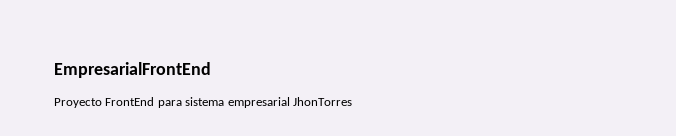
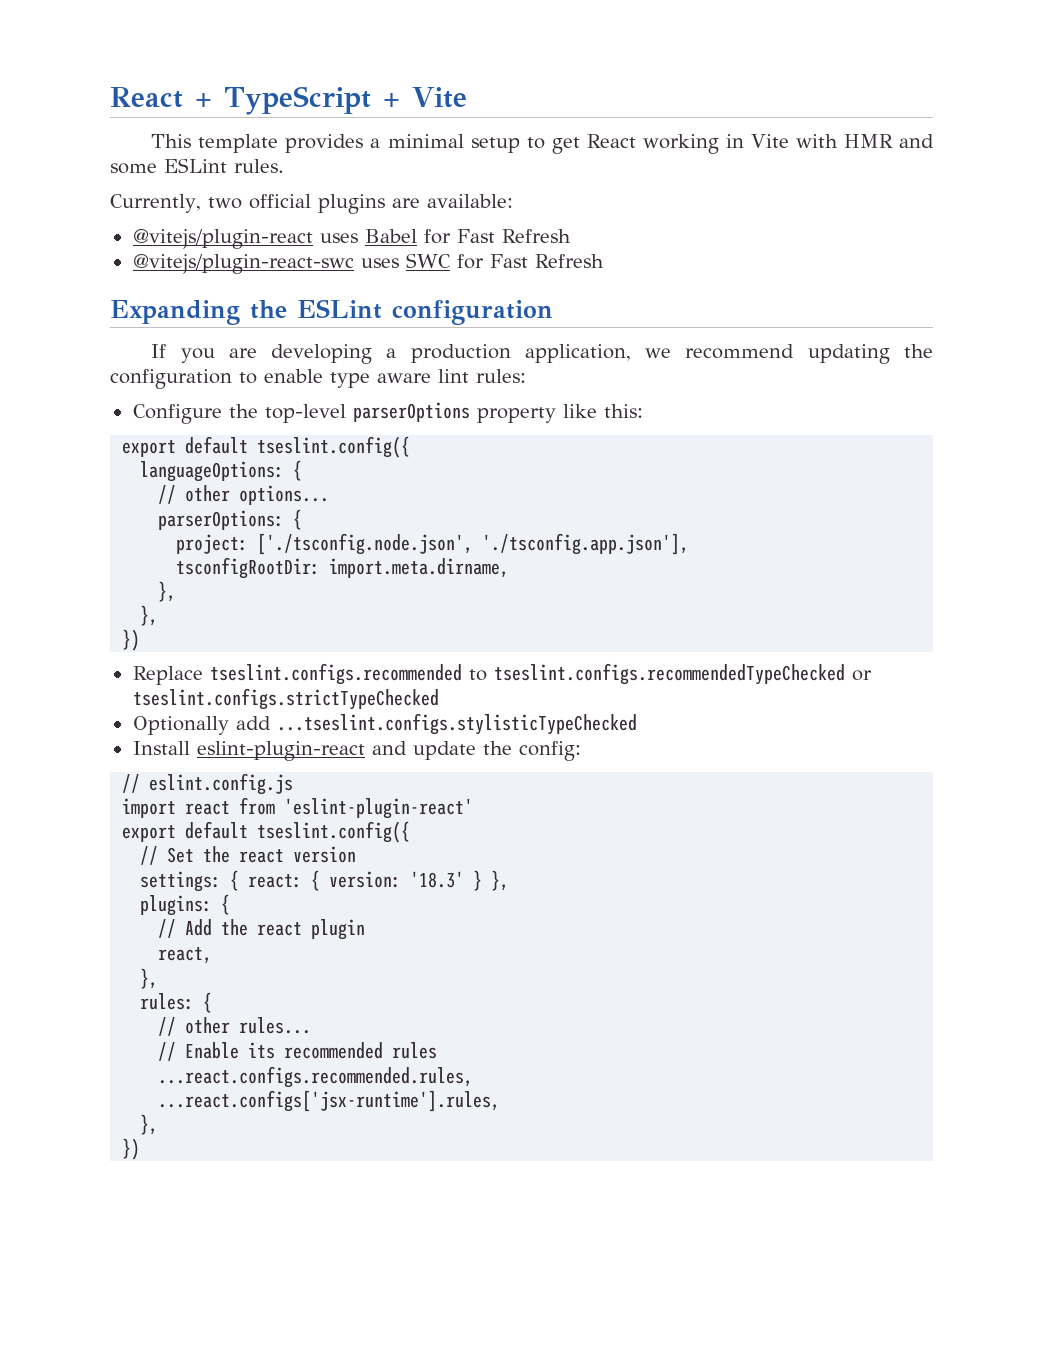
[54,62,211,78] [54,97,352,108] EmpresarialFrontEnd // Proyecto FrontEnd para sistema empresarial JhonTorres -> [110,86,467,115] [151,134,934,154] [110,158,284,174] [110,194,513,214] [132,229,571,249] [132,253,604,274] [110,299,553,325] [151,344,934,364] [110,369,526,389] [132,402,643,424] [122,436,411,458] [140,460,303,482] [158,485,330,505] [158,509,303,530] [176,533,690,555] [176,557,510,579] [158,581,177,602] [140,605,159,626] [122,629,141,651] [132,663,872,685] [132,688,439,710] [132,713,637,735] [132,741,581,761] [122,773,294,795] [122,797,474,819] [122,821,411,843] [140,846,357,865] [140,870,510,892] [140,894,231,916] [158,919,366,940] [158,947,213,964] [140,968,159,989] [140,992,213,1013] [158,1017,312,1036] [158,1042,438,1061] [158,1066,474,1088] [158,1090,501,1112] [140,1114,159,1135] [122,1138,141,1160] React + TypeScript + Vite // This template provides a minimal setup to get React working in Vite with HMR and some ESLint rules. // Currently, two official plugins are available: // @vitejs/plugin-react uses Babel for Fast Refresh // @vitejs/plugin-react-swc uses SWC for Fast Refresh // Expanding the ESLint configuration // If you are developing a production application, we recommend updating the configuration to enable type aware lint rules: // Configure the top-level parserOptions property like this: // export default tseslint.config({ // languageOptions: { // // other options... // parserOptions: { // project: ['./tsconfig.node.json', './tsconfig.app.json'], // tsconfigRootDir: import.meta.dirname, // }, // }, // }) // Replace tseslint.configs.recommended to tseslint.configs.recommendedTypeChecked or tseslint.configs.strictTypeChecked // Optionally add ...tseslint.configs.stylisticTypeChecked // Install eslint-plugin-react and update the config: // // eslint.config.js // import react from 'eslint-plugin-react' // export default tseslint.config({ // // Set the react version // settings: { react: { version: '18.3' } }, // plugins: { // // Add the react plugin // react, // }, // rules: { // // other rules... // // Enable its recommended rules // ...react.configs.recommended.rules, // ...react.configs['jsx-runtime'].rules, // }, // })

